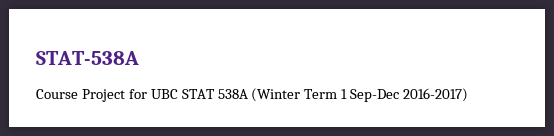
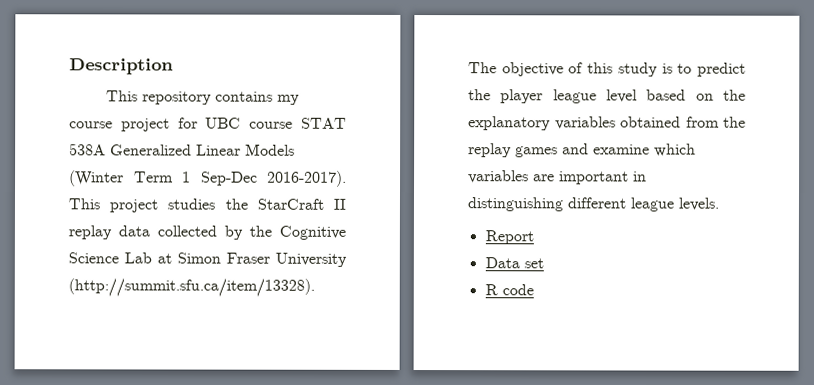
[36,51,139,65] [36,89,125,102] STAT-538A // Course Project -> [69,58,174,75] [106,90,301,105] [69,118,170,132] Description // This repository contains my course project
(178, 94) none -> [249,121,294,129] course
(248, 94) none -> [110,143,295,156] Generalized Linear Models
[403,88,469,102] 2016-2017) -> [267,170,347,187] [68,198,346,213] [68,225,346,240] [68,252,347,267] [68,278,315,297] [468,62,746,77] [468,89,746,104] [468,116,746,131] [468,143,696,158] [468,170,647,185] [467,197,719,212] [484,230,534,245] [484,257,544,269] [484,284,534,296] 2016-2017). This project studies the StarCraft II replay data collected by the Cognitive Science Lab at Simon Fraser University (http://summit.sfu.ca/item/13328). The objective of this study is to predict the player league level based on the explanatory variables obtained from the replay games and examine which variables are important in distinguishing different league levels. // Report // Data set // R code

